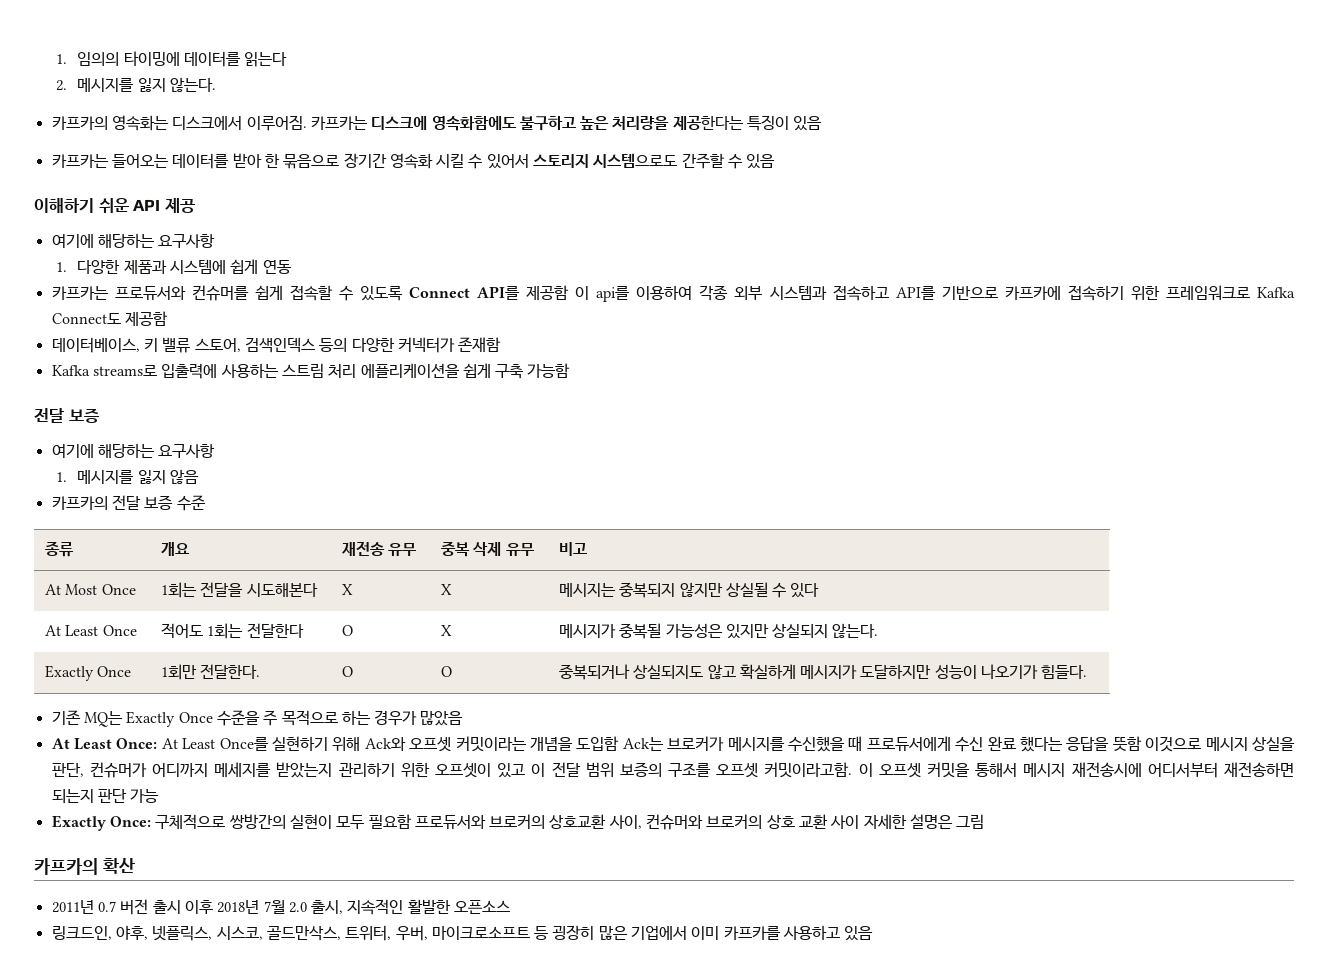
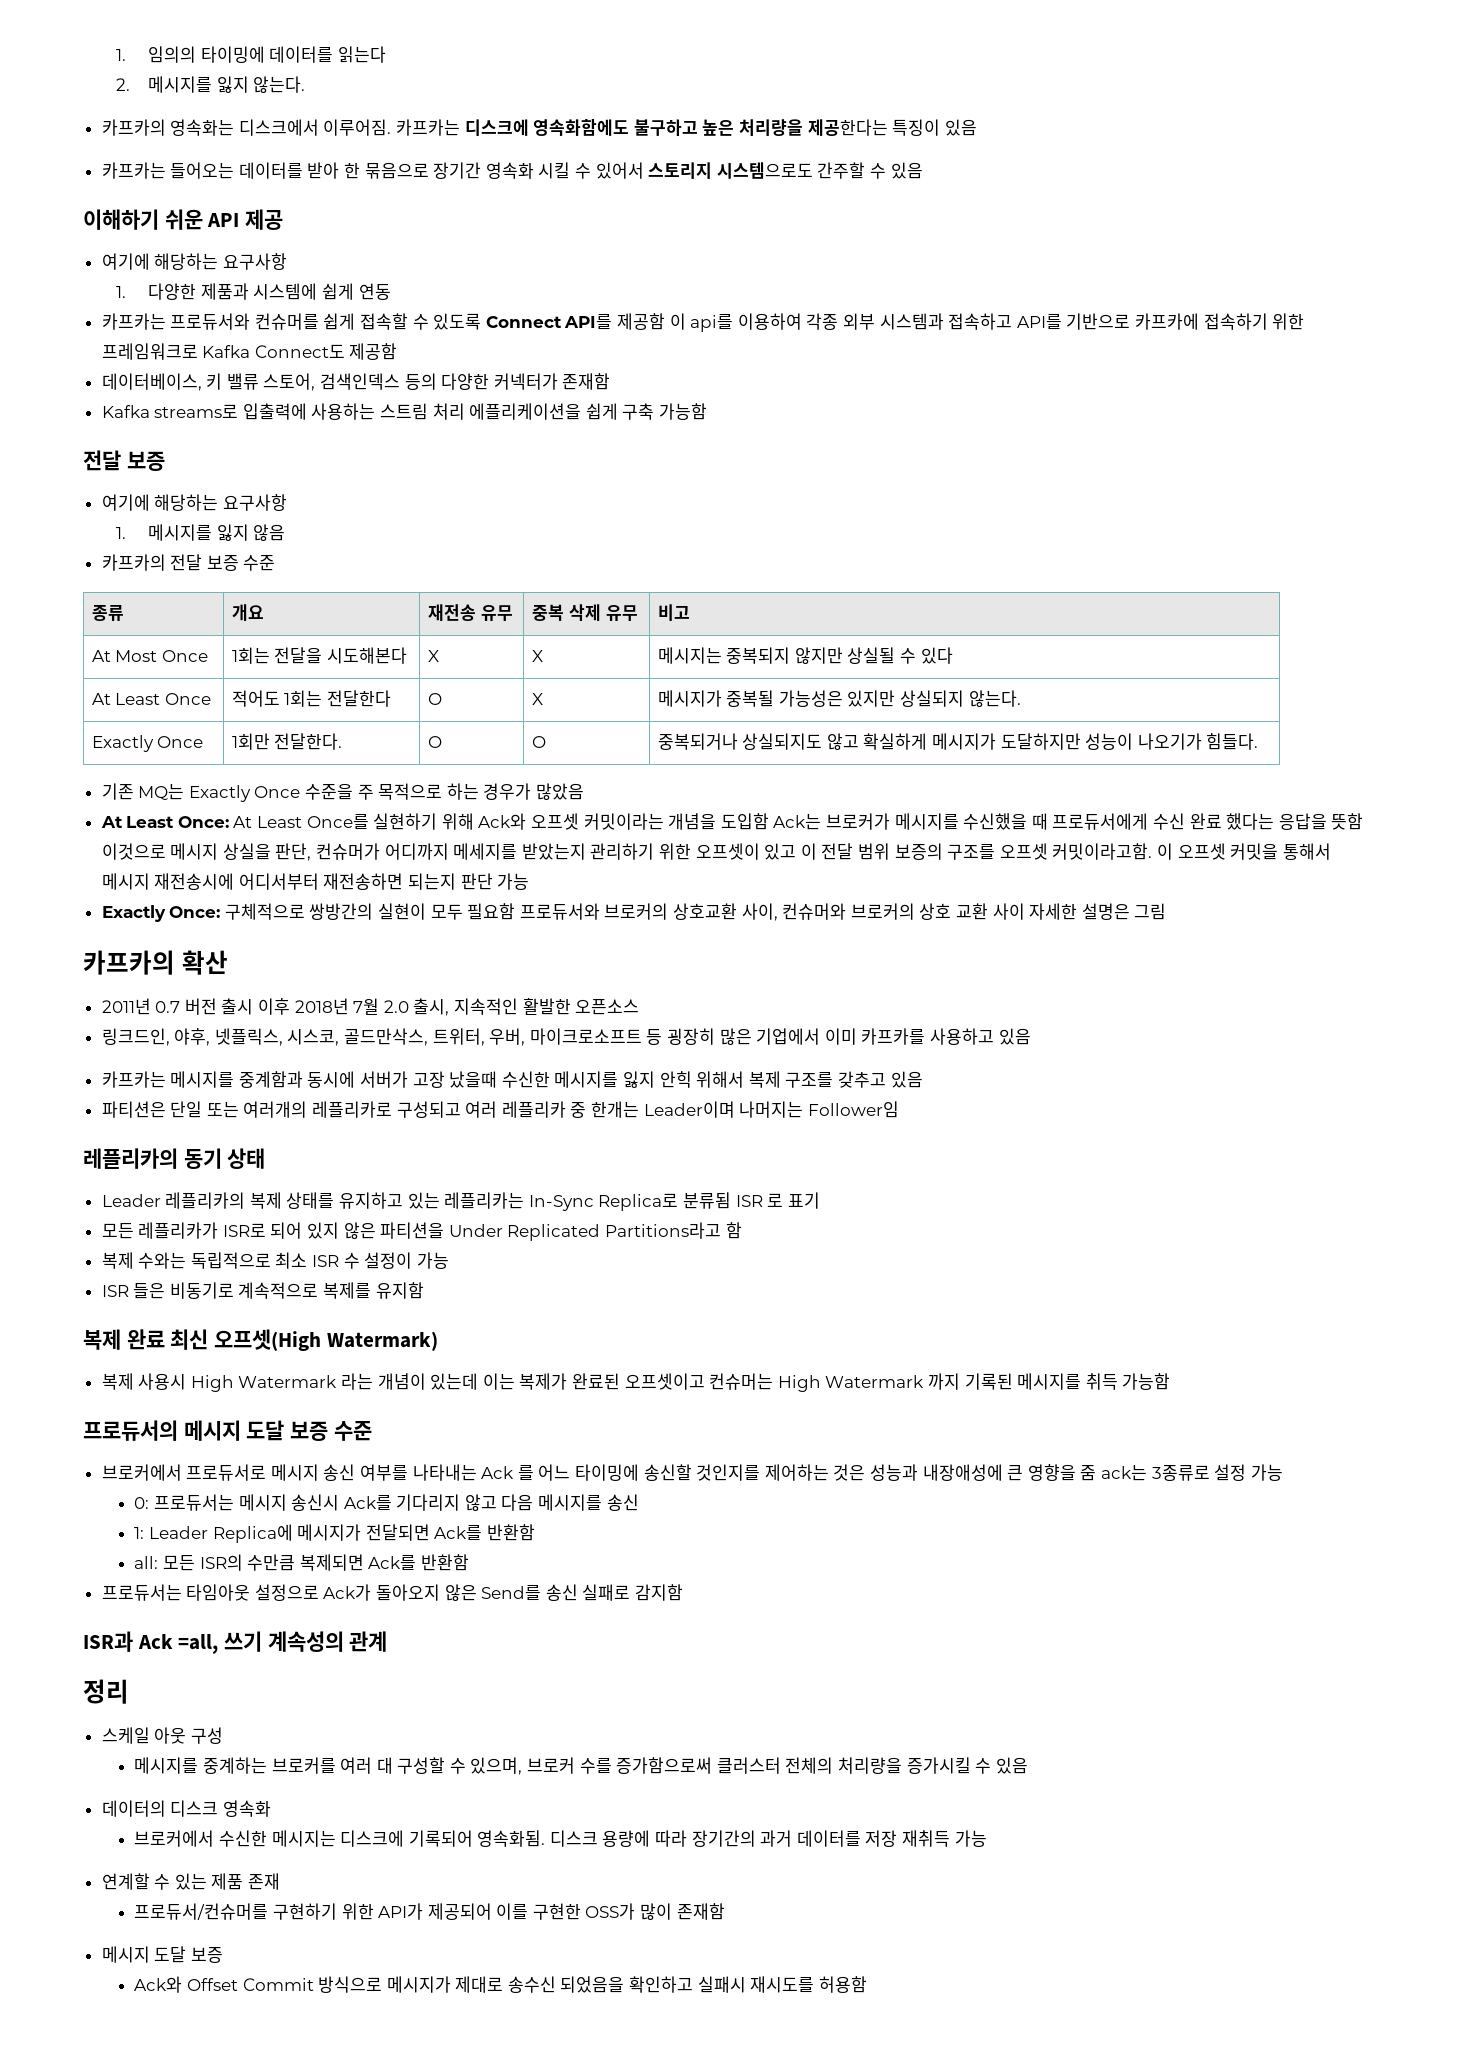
(874, 933) none -> [101,1071,923,1088] [101,1101,899,1118] [83,1148,266,1169] [101,1192,820,1211] [101,1222,742,1241] [101,1252,449,1269] [101,1282,424,1299] [83,1329,438,1351] [101,1373,1171,1392] [83,1420,372,1441] [101,1464,1283,1481] [134,1494,639,1511] [134,1524,535,1543] [134,1554,469,1571] [101,1584,684,1601] [83,1631,388,1654] [83,1679,129,1704] [101,1727,223,1744] [134,1757,1028,1775] [101,1800,271,1817] [134,1830,987,1847] [101,1873,281,1890] [134,1903,725,1920] [101,1946,223,1963] [134,1976,867,1993] // 카프카는 메시지를 중계함과 동시에 서버가 고장 났을때 수신한 메시지를 잃지 안힉 위해서 복제 구조를 갖추고 있음 // 파티션은 단일 또는 여러개의 레플리카로 구성되고 여러 레플리카 중 한개는 Leader이며 나머지는 Follower임 // 레플리카의 동기 상태 // Leader 레플리카의 복제 상태를 유지하고 있는 레플리카는 In-Sync Replica로 분류됨 ISR 로 표기 // 모든 레플리카가 ISR로 되어 있지 않은 파티션을 Under Replicated Partitions라고 함 // 복제 수와는 독립적으로 최소 ISR 수 설정이 가능 // ISR 들은 비동기로 계속적으로 복제를 유지함 // 복제 완료 최신 오프셋(High Watermark) // 복제 사용시 High Watermark 라는 개념이 있는데 이는 복제가 완료된 오프셋이고 컨슈머는 High Watermark 까지 기록된 메시지를 취득 가능함 // 프로듀서의 메시지 도달 보증 수준 // 브로커에서 프로듀서로 메시지 송신 여부를 나타내는 Ack 를 어느 타이밍에 송신할 것인지를 제어하는 것은 성능과 내장애성에 큰 영향을 줌 ack는 3종류로 설정 가능 // 0: 프로듀서는 메시지 송신시 Ack를 기다리지 않고 다음 메시지를 송신 // 1: Leader Replica에 메시지가 전달되면 Ack를 반환함 // all: 모든 ISR의 수만큼 복제되면 Ack를 반환함 // 프로듀서는 타임아웃 설정으로 Ack가 돌아오지 않은 Send를 송신 실패로 감지함 // ISR과 Ack =all, 쓰기 계속성의 관계 // 정리 // 스케일 아웃 구성 // 메시지를 중계하는 브로커를 여러 대 구성할 수 있으며, 브로커 수를 증가함으로써 클러스터 전체의 처리량을 증가시킬 수 있음 // 데이터의 디스크 영속화 // 브로커에서 수신한 메시지는 디스크에 기록되어 영속화됨. 디스크 용량에 따라 장기간의 과거 데이터를 저장 재취득 가능 // 연계할 수 있는 제품 존재 // 프로듀서/컨슈머를 구현하기 위한 API가 제공되어 이를 구현한 OSS가 많이 존재함 // 메시지 도달 보증 // Ack와 Offset Commit 방식으로 메시지가 제대로 송수신 되었음을 확인하고 실패시 재시도를 허용함

